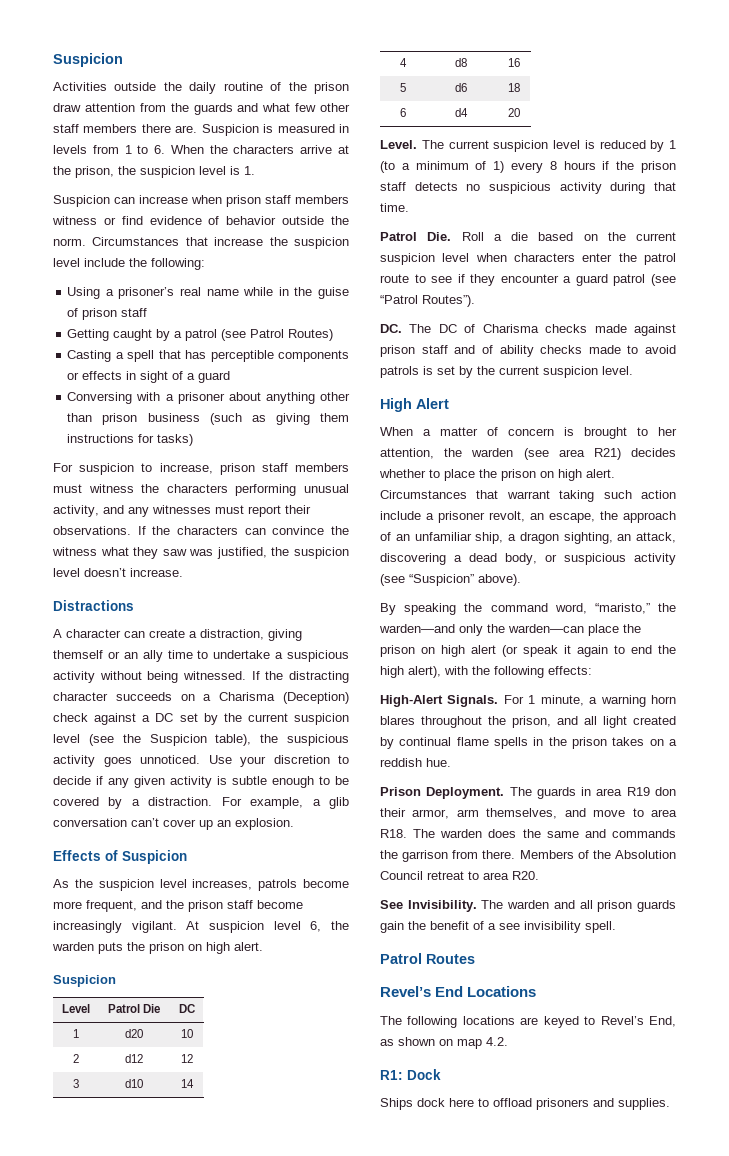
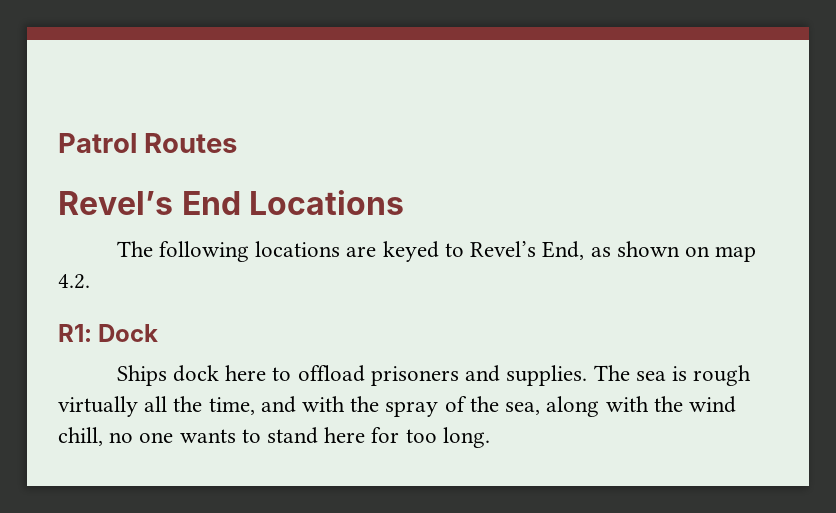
[53,53,123,67] [53,82,349,94] [53,103,350,115] [53,124,349,136] [53,145,349,154] [53,166,255,178] [53,195,349,207] [52,216,349,225] [53,237,349,249] [53,258,205,270] [67,287,349,299] [67,308,148,320] [67,329,334,341] [67,350,349,362] [67,371,231,383] [67,392,350,404] [67,413,349,425] [67,434,194,446] [53,463,349,475] [53,484,349,496] [53,505,311,517] [53,526,349,535] [52,547,350,559] [53,568,183,577] [53,600,134,611] [53,629,302,641] [53,650,349,662] [53,671,349,683] [53,692,349,704] [53,713,349,725] [53,734,349,746] [53,755,349,767] [53,776,349,788] [53,797,349,809] [53,818,294,830] [53,850,187,864] [53,879,349,891] [53,900,303,912] [53,921,349,933] [52,942,263,954] [53,975,116,987] [62,1004,90,1013] [107,1004,161,1013] [178,1004,195,1013] [73,1029,79,1038] [125,1029,143,1038] [180,1029,193,1038] [73,1054,79,1063] [125,1054,143,1063] [180,1054,193,1063] [73,1079,79,1088] [125,1079,143,1088] [180,1079,194,1088] [400,58,407,67] [455,58,467,67] [507,58,520,67] [400,83,406,92] [455,83,467,92] [507,83,520,92] [400,108,406,117] [455,108,468,117] [507,108,520,117] [380,140,676,152] [380,161,676,173] [380,182,676,194] [380,203,409,212] [380,232,676,241] [380,253,676,265] [380,274,676,286] [380,295,475,307] [380,324,676,336] [380,345,676,357] [380,366,633,378] [380,398,449,412] [380,427,677,439] [380,448,676,460] [379,469,615,481] [380,490,676,502] [380,511,676,523] [380,532,676,544] [380,553,676,565] [380,574,521,586] [380,603,676,615] [379,624,641,636] [380,645,676,657] [380,666,592,678] [380,695,676,707] [380,716,676,728] [380,737,677,749] [380,758,451,767] [380,787,676,799] [380,808,677,819] [380,829,676,838] [380,850,676,862] [380,871,539,880] [380,900,676,912] [380,921,616,933] Suspicion // Activities outside the daily routine of the prison draw attention from the guards and what few other staff members there are. Suspicion is measured in levels from 1 to 6. When the characters arrive at the prison, the suspicion level is 1. // Suspicion can increase when prison staff members witness or find evidence of behavior outside the norm. Circumstances that increase the suspicion level include the following: // Using a prisoner’s real name while in the guise of prison staff // Getting caught by a patrol (see Patrol Routes) // Casting a spell that has perceptible components or effects in sight of a guard // Conversing with a prisoner about anything other than prison business (such as giving them instructions for tasks) // For suspicion to increase, prison staff members must witness the characters performing unusual activity, and any witnesses must report their observations. If the characters can convince the witness what they saw was justified, the suspicion level doesn’t increase. // Distractions // A character can create a distraction, giving themself or an ally time to undertake a suspicious activity without being witnessed. If the distracting character succeeds on a Charisma (Deception) check against a DC set by the current suspicion level (see the Suspicion table), the suspicious activity goes unnoticed. Use your discretion to decide if any given activity is subtle enough to be covered by a distraction. For example, a glib conversation can’t cover up an explosion. // Effects of Suspicion // As the suspicion level increases, patrols become more frequent, and the prison staff become increasingly vigilant. At suspicion level 6, the warden puts the prison on high alert. // Suspicion // Level | Patrol Die | DC // 1 | d20 | 10 // 2 | d12 | 12 // 3 | d10 | 14 // 4 | d8 | 16 // 5 | d6 | 18 // 6 | d4 | 20 // Level. The current suspicion level is reduced by 1 (to a minimum of 1) every 8 hours if the prison staff detects no suspicious activity during that time. // Patrol Die. Roll a die based on the current suspicion level when characters enter the patrol route to see if they encounter a guard patrol (see “Patrol Routes”). // DC. The DC of Charisma checks made against prison staff and of ability checks made to avoid patrols is set by the current suspicion level. // High Alert // When a matter of concern is brought to her attention, the warden (see area R21) decides whether to place the prison on high alert. Circumstances that warrant taking such action include a prisoner revolt, an escape, the approach of an unfamiliar ship, a dragon sighting, an attack, discovering a dead body, or suspicious activity (see “Suspicion” above). // By speaking the command word, “maristo,” the warden—and only the warden—can place the prison on high alert (or speak it again to end the high alert), with the following effects: // High-Alert Signals. For 1 minute, a warning horn blares throughout the prison, and all light created by continual flame spells in the prison takes on a reddish hue. // Prison Deployment. The guards in area R19 don their armor, arm themselves, and move to area R18. The warden does the same and commands the garrison from there. Members of the Absolution Council retreat to area R20. // See Invisibility. The warden and all prison guards gain the benefit of a see invisibility spell. // -> (58, 143) none
(670, 1104) none -> [593,365,752,386] [58,396,736,417] [58,427,490,448] The sea is rough virtually all the time, and with the spray of the sea, along with the wind chill, no one wants to stand here for too long.

